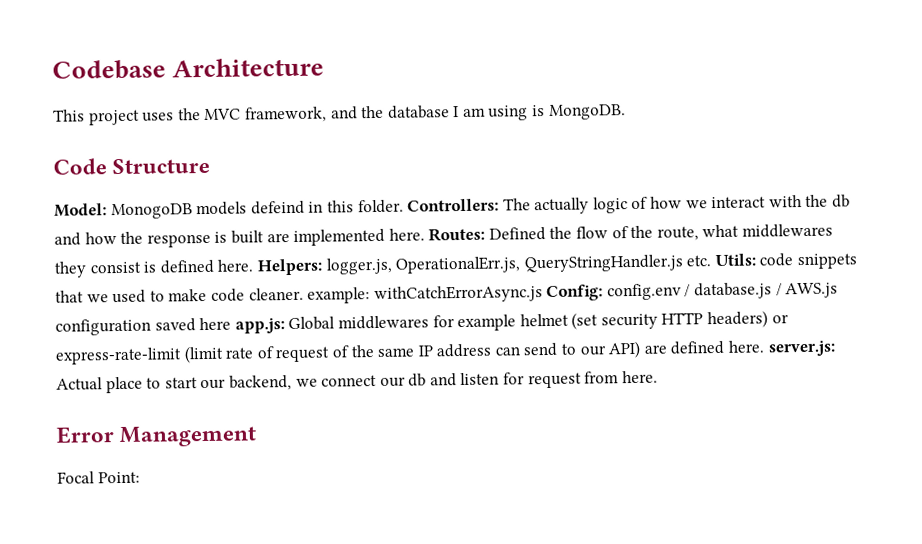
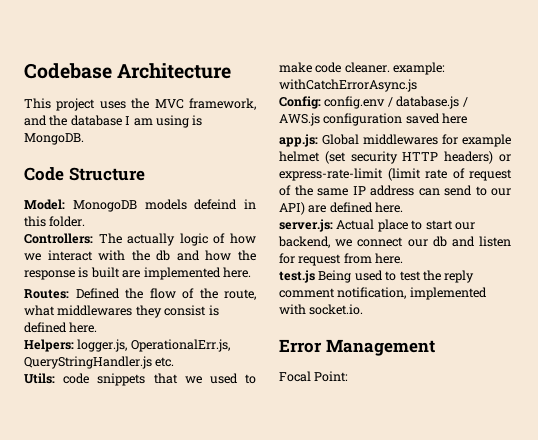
(404, 206) none -> (86, 221) //
(425, 234) none -> (251, 272) //
(254, 265) none -> (98, 327) //
(712, 261) none -> (175, 362) //
(543, 294) none -> (417, 85) //
(232, 324) none -> (468, 118) //
(765, 346) none -> (404, 207) //
(658, 377) none -> [279,270,475,283] [279,287,487,300] [279,304,364,315] // test.js Being used to test the reply comment notification, implemented with socket.io.

